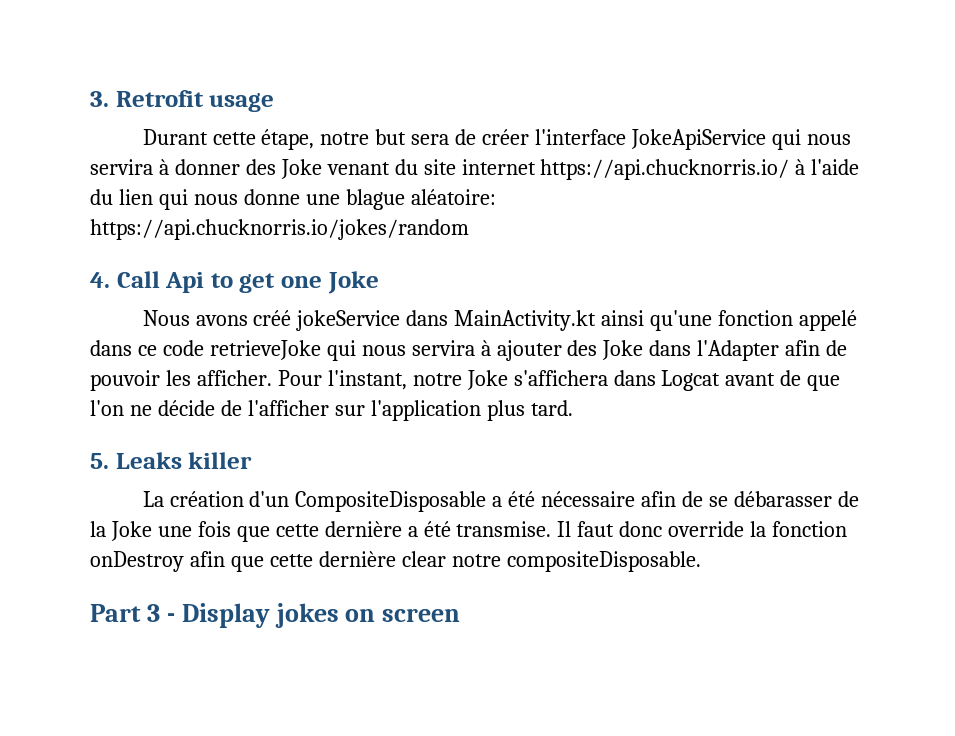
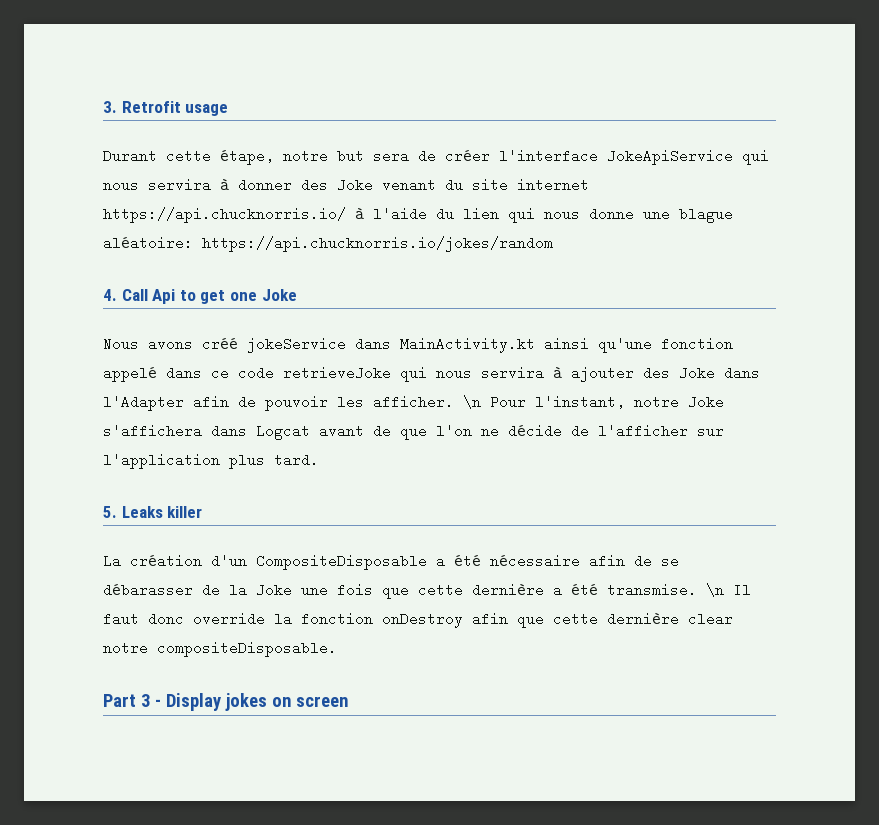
(272, 378) none -> [463,395,481,409] \n
(552, 529) none -> [706,583,724,597] \n

